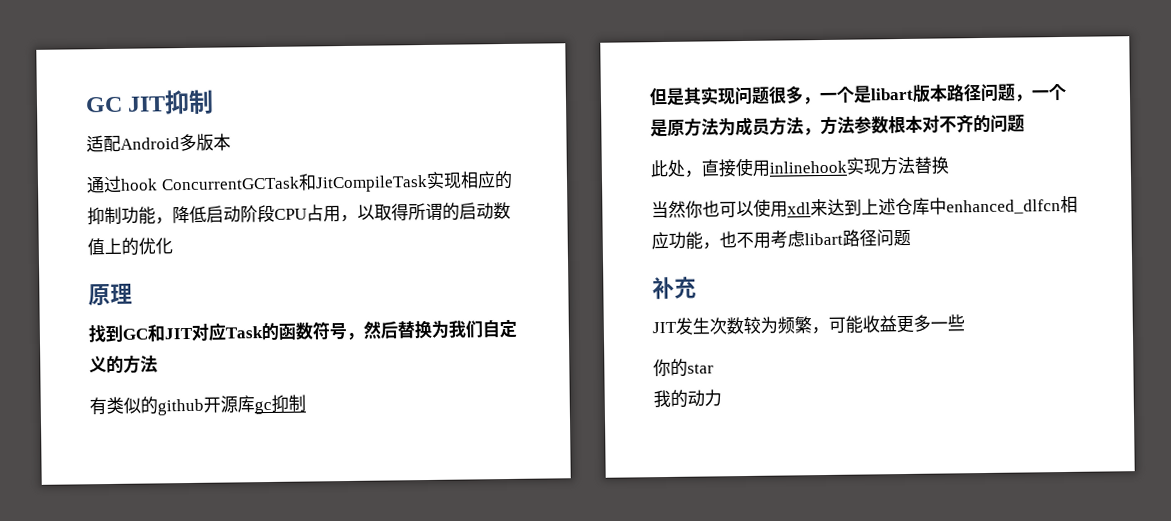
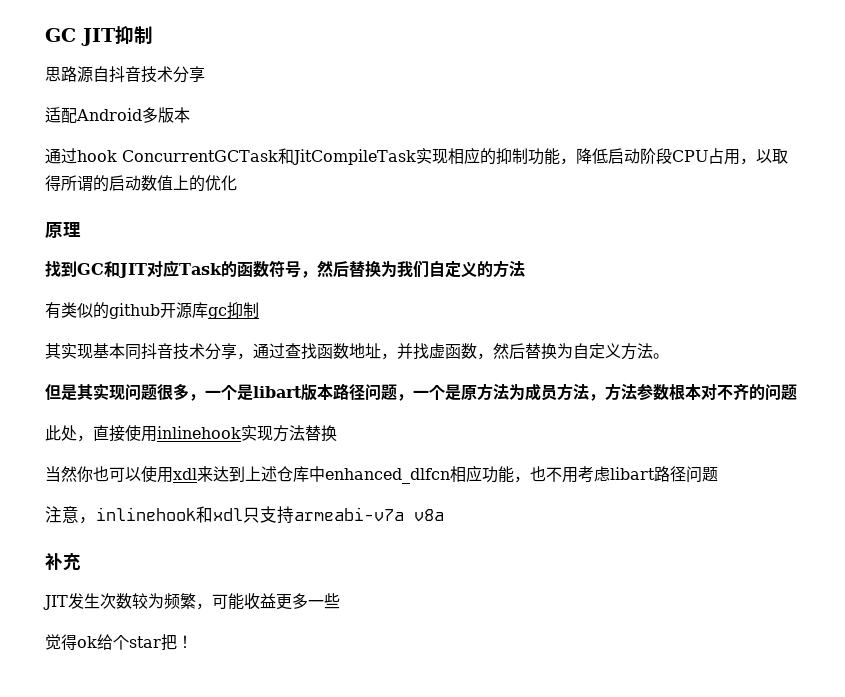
(215, 101) none -> [45,66,205,83] // 思路源自抖音技术分享
(306, 403) none -> [45,343,669,360] // 其实现基本同抖音技术分享，通过查找函数地址，并找虚函数，然后替换为自定义方法。
(911, 238) none -> [45,506,444,524] // 注意，inlinehook和xdl只支持armeabi-v7a v8a
[653,358,688,377] 你的 -> [45,634,129,650] 觉得ok给个
[653,389,722,408] // 我的动力 -> [161,634,193,651] 把！

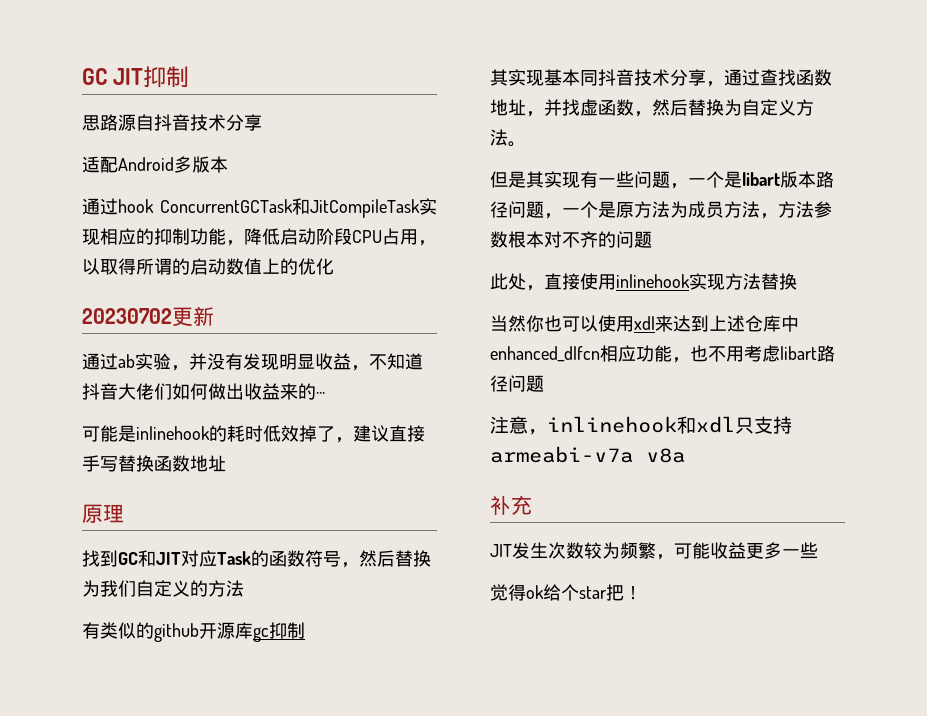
(237, 183) none -> [82,306,214,327] [82,353,423,371] [82,383,325,400] [82,425,425,443] [82,455,226,472] // 20230702更新 // 通过ab实验，并没有发现明显收益，不知道抖音大佬们如何做出收益来的··· // 可能是inlinehook的耗时低效掉了，建议直接手写替换函数地址
[125,384,189,400] 问题很多 -> [580,171,670,188] 有一些问题

